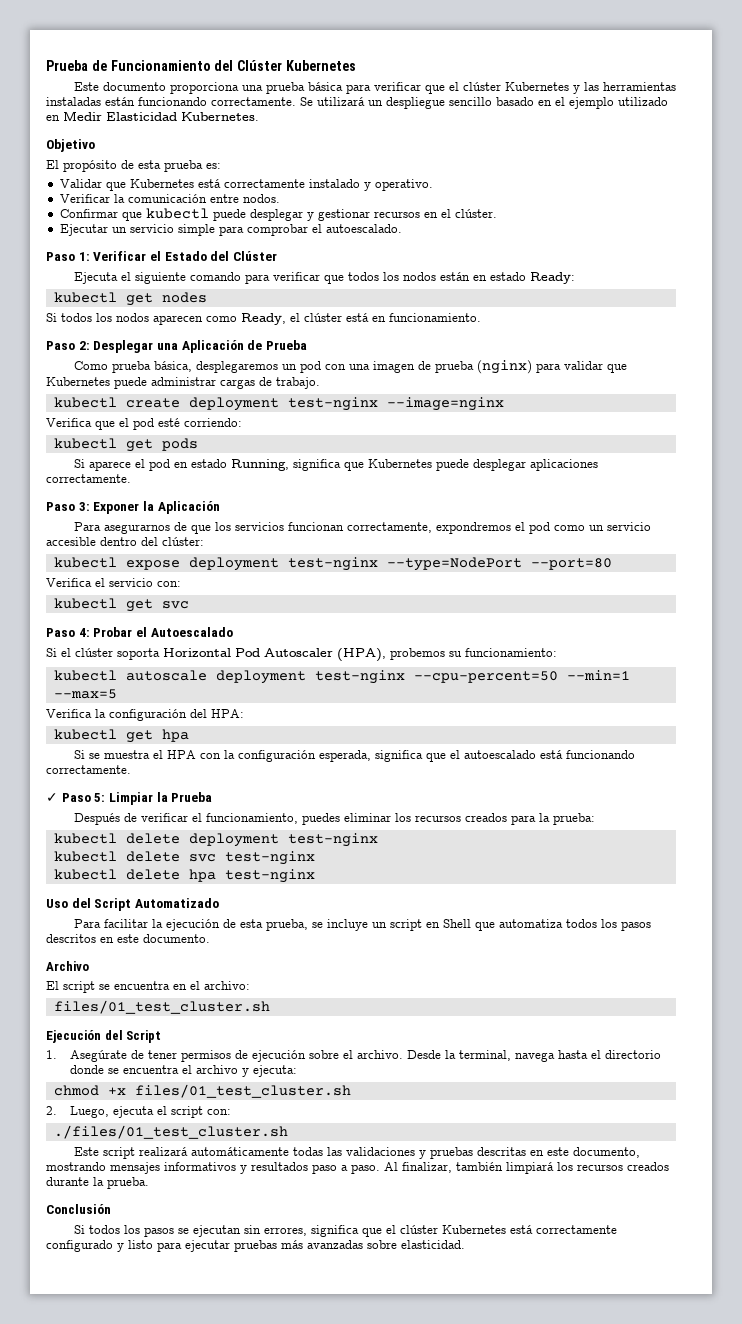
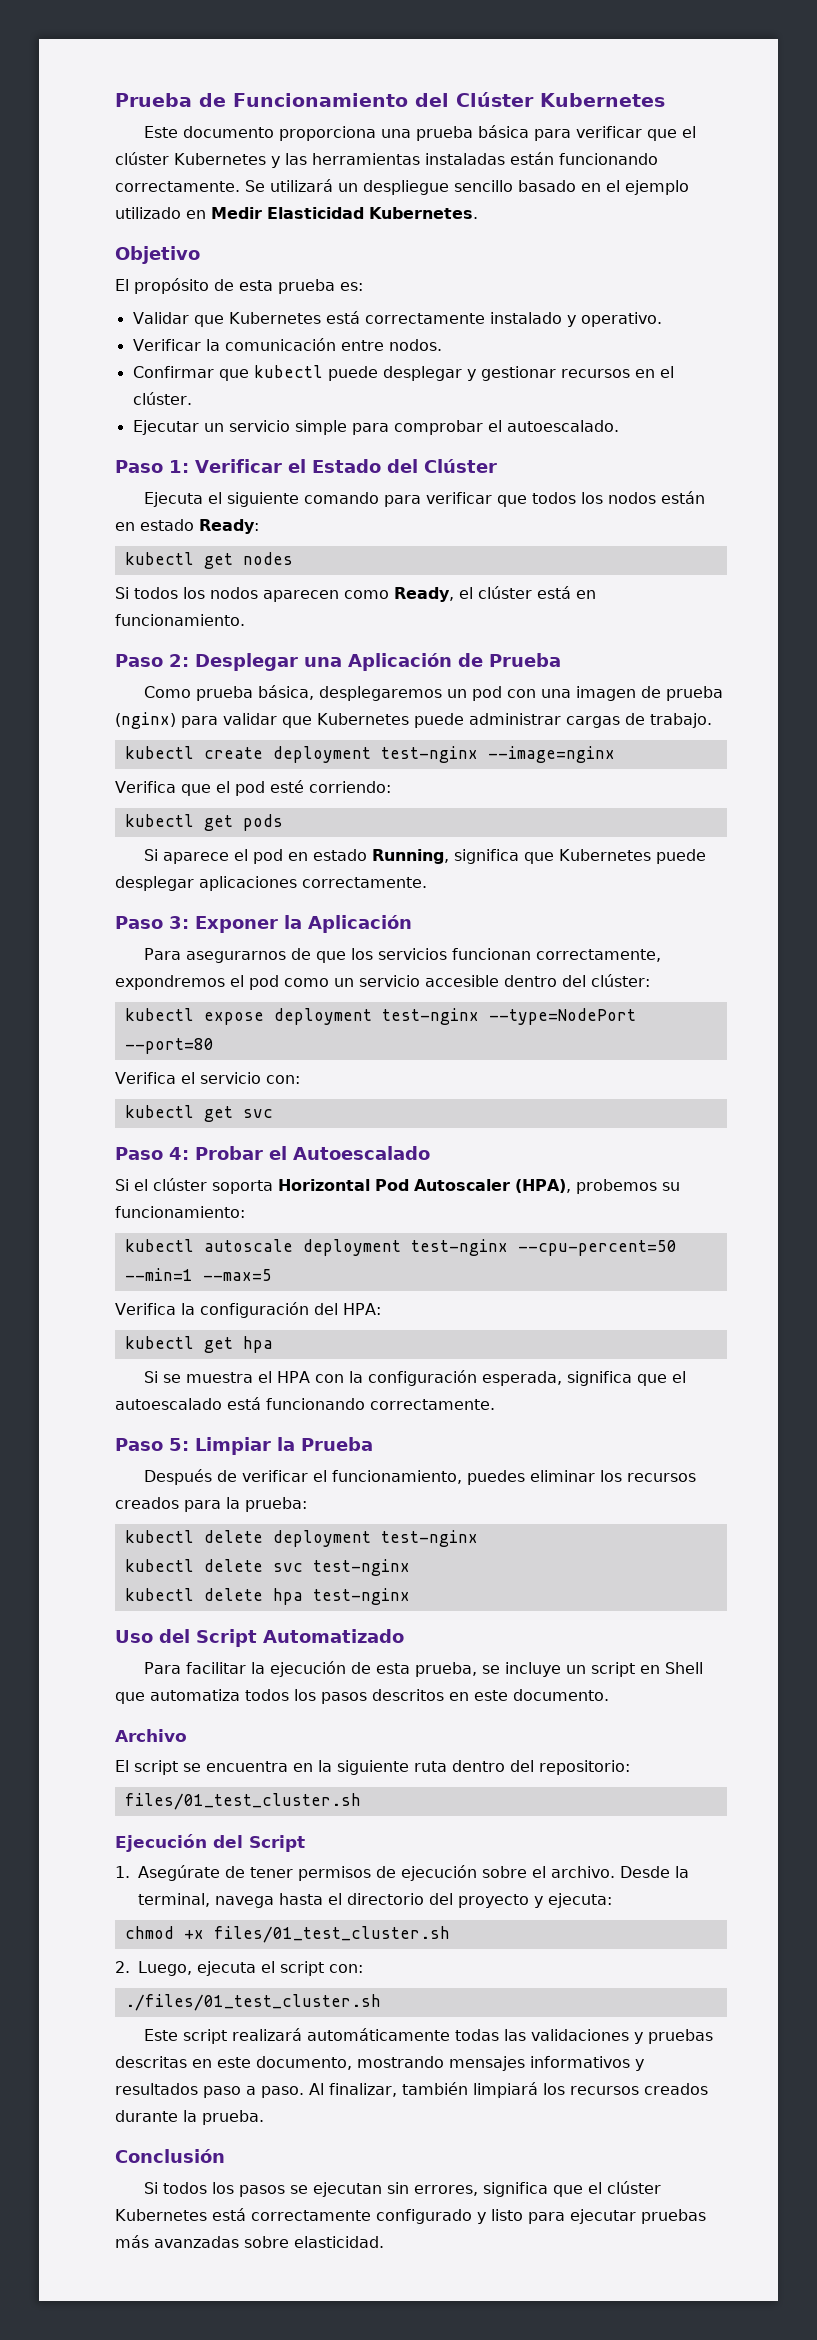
[46,793,58,802] ✓ -> (495, 1404) none
[190,981,250,990] el archivo: -> [318,1760,630,1775] la siguiente ruta dentro del repositorio:
[70,1065,239,1074] donde se encuentra el archivo -> [429,1893,529,1908] del proyecto

